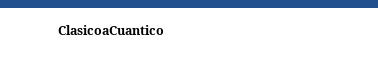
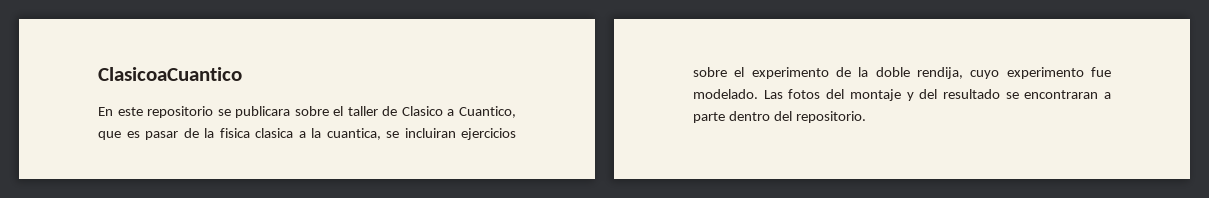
(164, 30) none -> [98,106,516,118] [98,128,516,140] [693,67,1111,79] [693,89,1111,101] [693,111,866,123] // En este repositorio se publicara sobre el taller de Clasico a Cuantico, que es pasar de la fisica clasica a la cuantica, se incluiran ejercicios sobre el experimento de la doble rendija, cuyo experimento fue modelado. Las fotos del montaje y del resultado se encontraran a parte dentro del repositorio.

